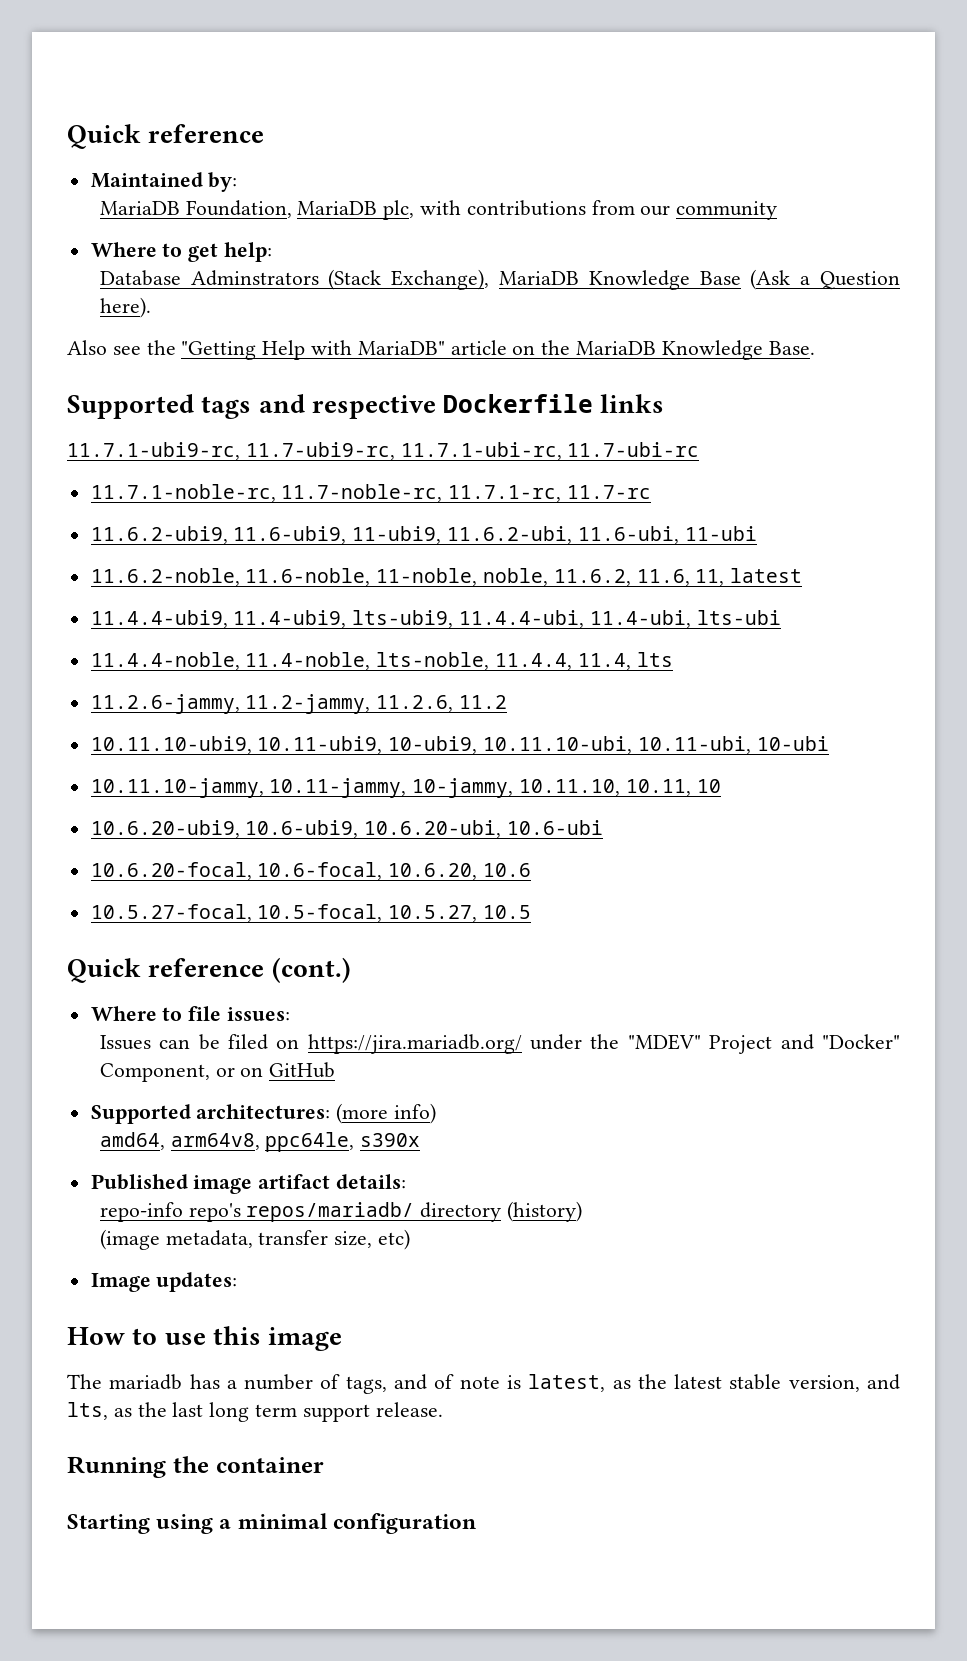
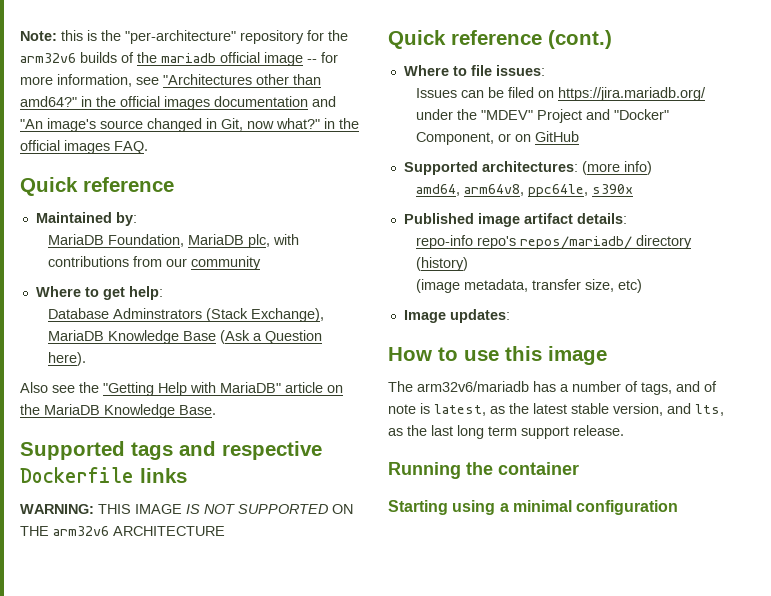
(67, 136) none -> [20,30,348,44] [20,52,338,66] [20,74,321,87] [20,96,336,110] [20,118,359,132] [20,140,148,154] Note: this is the "per-architecture" repository for the arm32v6 builds of the mariadb official image -- for more information, see "Architectures other than amd64?" in the official images documentation and "An image's source changed in Git, now what?" in the official images FAQ. //
[67,442,700,460] [90,484,652,502] [90,526,757,544] [90,568,803,586] [90,610,781,628] [90,652,673,670] [90,694,508,714] [90,736,829,754] [90,778,721,798] [90,820,604,838] [90,862,532,880] [90,904,532,922] 11.7.1-ubi9-rc, 11.7-ubi9-rc, 11.7.1-ubi-rc, 11.7-ubi-rc // 11.7.1-noble-rc, 11.7-noble-rc, 11.7.1-rc, 11.7-rc // 11.6.2-ubi9, 11.6-ubi9, 11-ubi9, 11.6.2-ubi, 11.6-ubi, 11-ubi // 11.6.2-noble, 11.6-noble, 11-noble, noble, 11.6.2, 11.6, 11, latest // 11.4.4-ubi9, 11.4-ubi9, lts-ubi9, 11.4.4-ubi, 11.4-ubi, lts-ubi // 11.4.4-noble, 11.4-noble, lts-noble, 11.4.4, 11.4, lts // 11.2.6-jammy, 11.2-jammy, 11.2.6, 11.2 // 10.11.10-ubi9, 10.11-ubi9, 10-ubi9, 10.11.10-ubi, 10.11-ubi, 10-ubi // 10.11.10-jammy, 10.11-jammy, 10-jammy, 10.11.10, 10.11, 10 // 10.6.20-ubi9, 10.6-ubi9, 10.6.20-ubi, 10.6-ubi // 10.6.20-focal, 10.6-focal, 10.6.20, 10.6 // 10.5.27-focal, 10.5-focal, 10.5.27, 10.5 -> [20,504,353,514] [20,526,225,536] WARNING: THIS IMAGE IS NOT SUPPORTED ON THE arm32v6 ARCHITECTURE
[109,1374,183,1390] mariadb -> [417,381,529,392] arm32v6/mariadb

